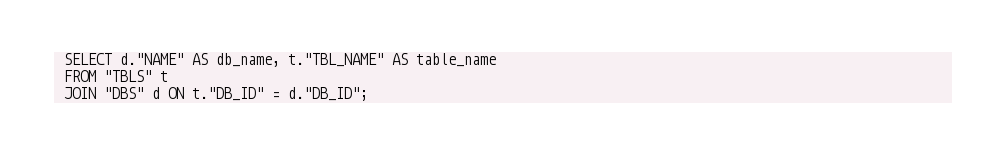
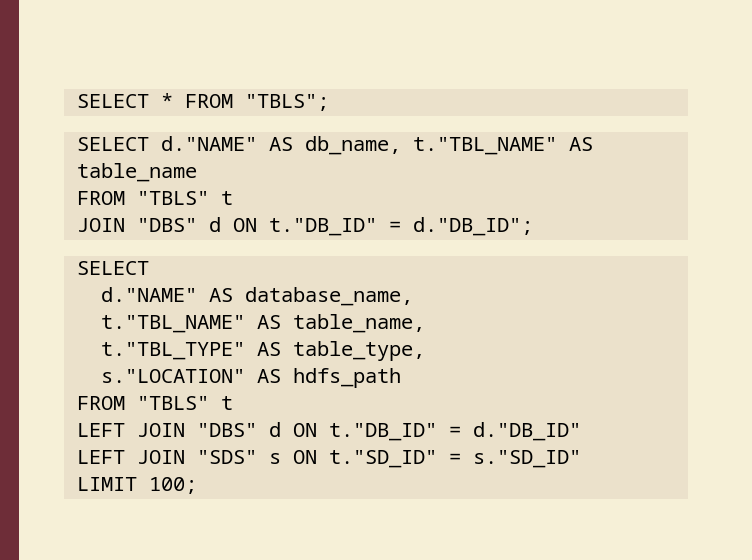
[64,53,113,65] SELECT -> [76,93,329,111] [76,137,149,151] SELECT * FROM "TBLS"; // SELECT
(369, 94) none -> [76,261,149,275] [100,287,413,306] [100,314,425,333] [100,341,425,361] [100,368,401,388] [76,396,233,410] [76,422,581,441] [76,450,581,468] [76,477,197,494] // SELECT // d."NAME" AS database_name, // t."TBL_NAME" AS table_name, // t."TBL_TYPE" AS table_type, // s."LOCATION" AS hdfs_path // FROM "TBLS" t // LEFT JOIN "DBS" d ON t."DB_ID" = d."DB_ID" // LEFT JOIN "SDS" s ON t."SD_ID" = s."SD_ID" // LIMIT 100;

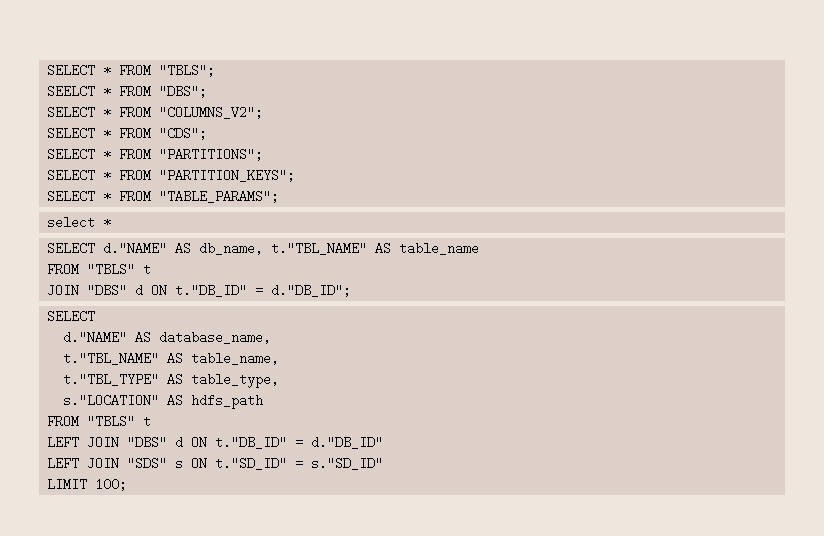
(329, 102) none -> [47,85,208,98] [47,106,264,119] [47,127,208,140] [47,148,264,161] [47,169,296,182] [47,190,280,203] [47,216,112,229] // SEELCT * FROM "DBS"; // SELECT * FROM "COLUMNS_V2"; // SELECT * FROM "CDS"; // SELECT * FROM "PARTITIONS"; // SELECT * FROM "PARTITION_KEYS"; // SELECT * FROM "TABLE_PARAMS"; // select *

